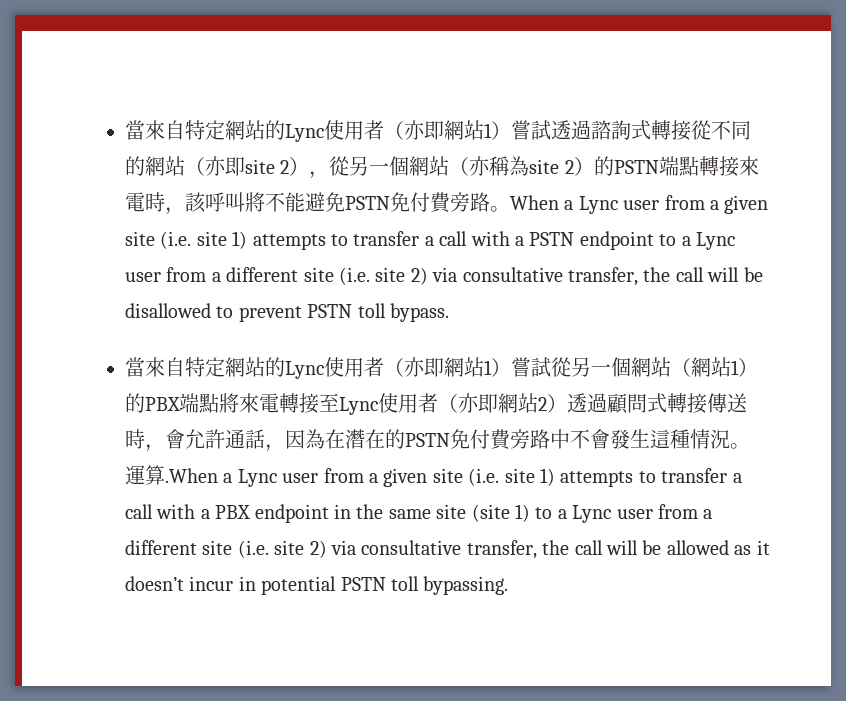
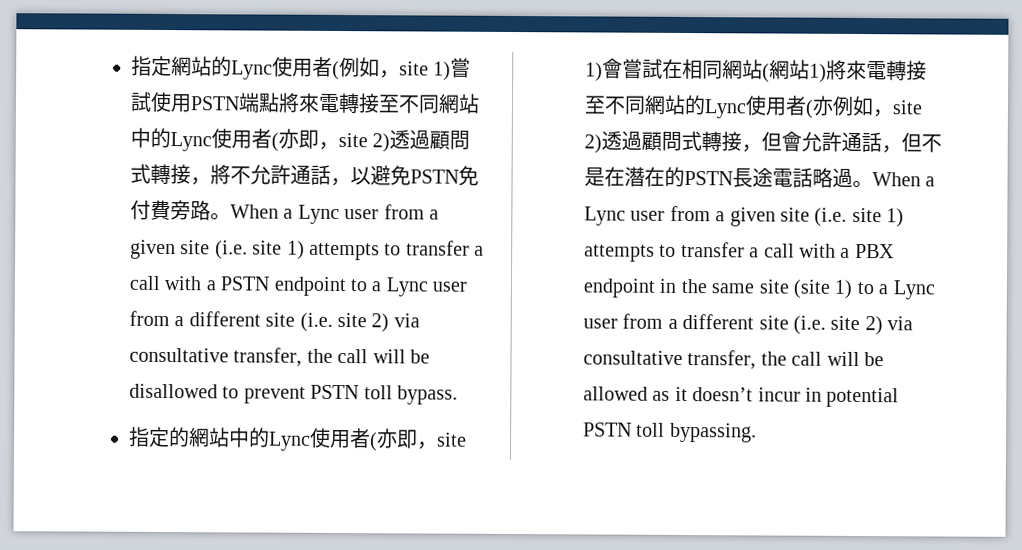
[125,120,752,142] [125,156,759,179] [125,192,306,215] 當來自特定網站的Lync使用者（亦即網站1）嘗試透過諮詢式轉接從不同的網站（亦即site 2），從另一個網站（亦稱為site 2）的PSTN端點轉接來電時，該呼叫將不能 -> [130,55,472,81] [129,91,480,114] [129,127,471,153] [129,163,371,187] 指定網站的Lync使用者(例如，site 1)嘗試使用PSTN端點將來電轉接至不同網站中的Lync使用者(亦即，site 2)透過顧問式轉接，將不允許通話，以
[125,357,759,379] [125,393,748,415] [125,429,166,452] 當來自特定網站的Lync使用者（亦即網站1）嘗試從另一個網站（網站1）的PBX端點將來電轉接至Lync使用者（亦即網站2）透過顧問式轉接傳送時， -> [128,426,467,452] [584,58,927,83] [583,94,923,119] [583,130,782,154] 指定的網站中的Lync使用者(亦即，site 1)會嘗試在相同網站(網站1)將來電轉接至不同網站的Lync使用者(亦例如，site 2)透過顧問式轉接，但
[285,429,326,449] 因為 -> [900,132,942,153] [583,167,605,187] 但不是
[450,429,751,450] [125,465,219,485] 免付費旁路中不會發生這種情況。運算.When -> [731,167,921,189] 長途電話略過。When

